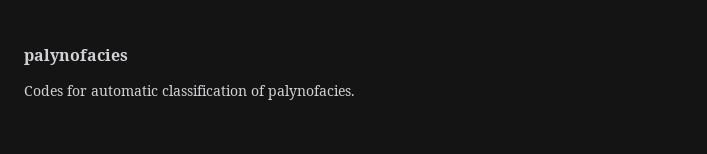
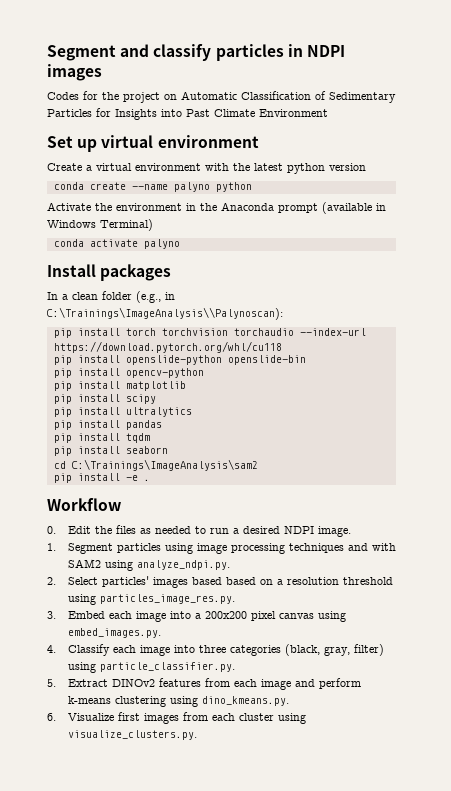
[24,49,128,65] [24,85,355,100] palynofacies // Codes for automatic classification of palynofacies. -> [47,44,345,61] [47,64,102,81] [47,91,396,103] [47,108,328,120] [47,135,259,152] [47,163,366,174] [53,182,252,192] [47,202,386,214] [47,219,153,231] [53,239,180,249] [47,264,172,281] [47,291,175,303] [47,307,283,320] [53,328,366,338] [53,341,282,353] [53,355,306,365] [53,368,204,378] [53,381,186,391] [53,394,156,404] [53,407,192,417] [53,420,162,430] [53,433,150,443] [53,446,168,456] [53,459,258,471] [53,473,150,483] [47,498,121,511] [47,525,351,537] [47,543,396,554] [67,559,230,571] [47,576,393,588] [67,594,235,605] [47,611,346,622] [67,628,161,638] [47,644,384,656] [67,662,235,673] [47,678,361,690] [67,696,289,707] [47,712,306,724] [67,730,197,740] Segment and classify particles in NDPI images // Codes for the project on Automatic Classification of Sedimentary Particles for Insights into Past Climate Environment // Set up virtual environment // Create a virtual environment with the latest python version // conda create --name palyno python // Activate the environment in the Anaconda prompt (available in Windows Terminal) // conda activate palyno // Install packages // In a clean folder (e.g., in C:\Trainings\ImageAnalysis\\Palynoscan): // pip install torch torchvision torchaudio --index-url https://download.pytorch.org/whl/cu118 // pip install openslide-python openslide-bin // pip install opencv-python // pip install matplotlib // pip install scipy // pip install ultralytics // pip install pandas // pip install tqdm // pip install seaborn // cd C:\Trainings\ImageAnalysis\sam2 // pip install -e . // Workflow // 0. Edit the files as needed to run a desired NDPI image. // 1. Segment particles using image processing techniques and with SAM2 using analyze_ndpi.py. // 2. Select particles' images based based on a resolution threshold using particles_image_res.py. // 3. Embed each image into a 200x200 pixel canvas using embed_images.py. // 4. Classify each image into three categories (black, gray, filter) using particle_classifier.py. // 5. Extract DINOv2 features from each image and perform k-means clustering using dino_kmeans.py. // 6. Visualize first images from each cluster using visualize_clusters.py.

